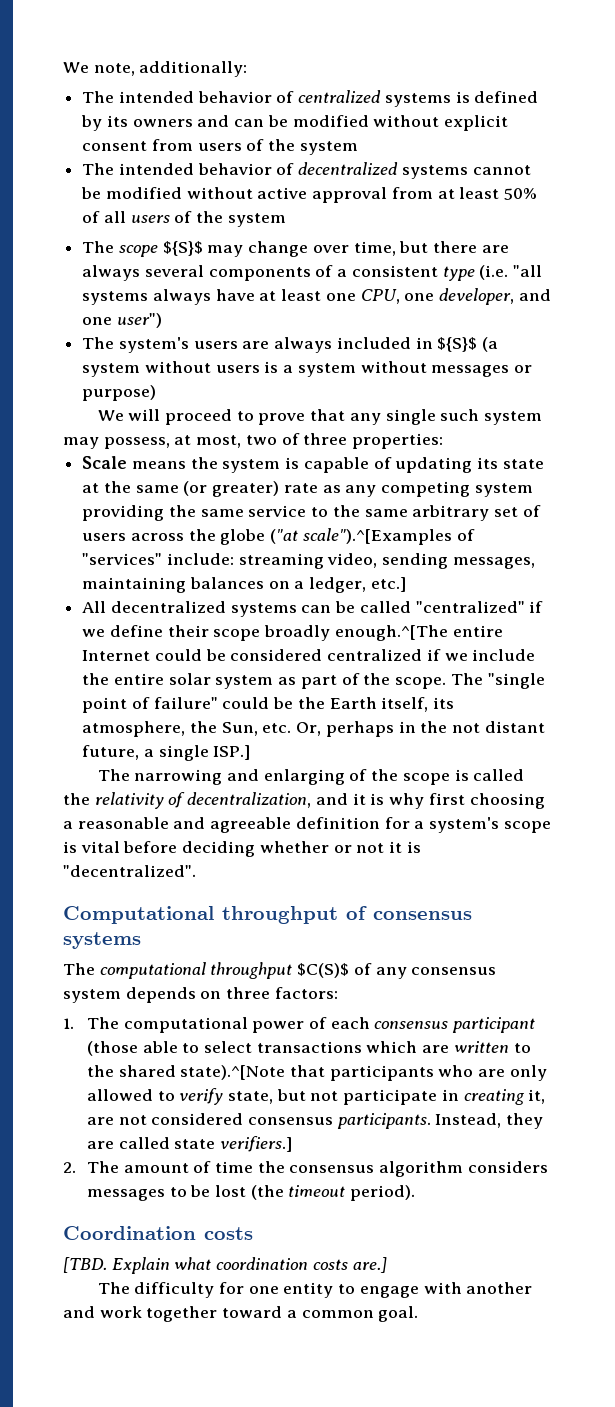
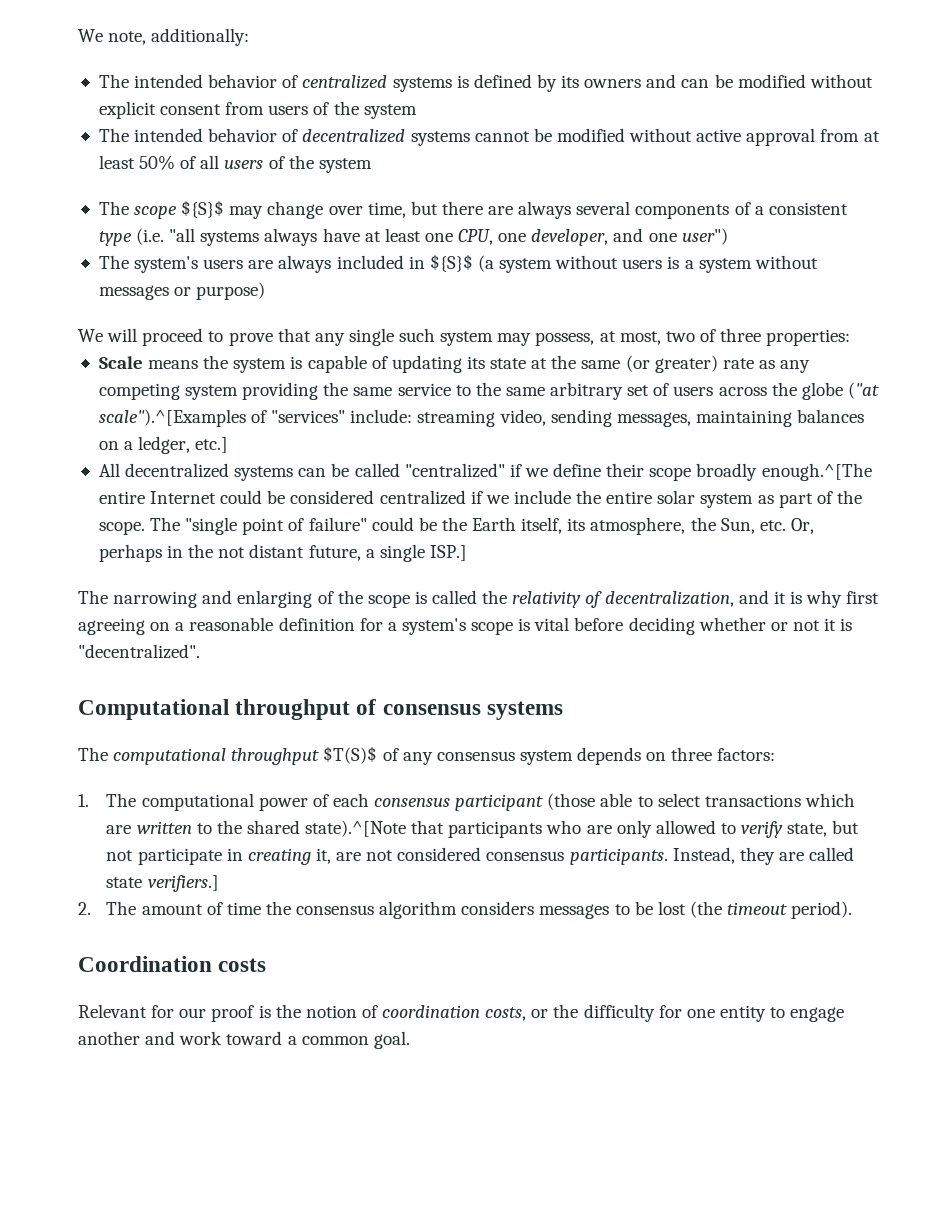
[469,793,545,809] [63,817,292,833] choosing a reasonable and agreeable -> [78,617,274,635] agreeing on a reasonable
[297,963,350,978] $C(S)$ -> [323,746,378,764] $T(S)$
[63,1257,387,1274] [97,1282,130,1294] [TBD. Explain what coordination costs are.] // The -> [78,1004,579,1022] Relevant for our proof is the notion of coordination costs, or the
[423,1282,462,1294] with -> (845, 1014) none
[146,1306,218,1322] together -> (223, 1038) none

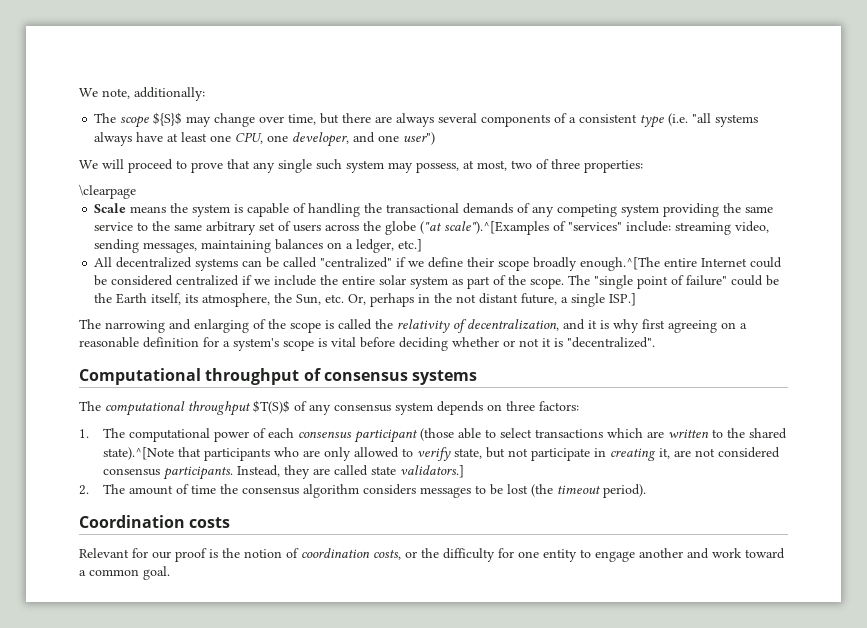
[98,74,873,92] [98,101,417,119] [98,128,880,146] [98,155,372,173] // The intended behavior of centralized systems is defined by its owners and can be modified without explicit consent from users of the system // The intended behavior of decentralized systems cannot be modified without active approval from at least 50% of all users of the system -> (205, 94) none
[98,254,818,273] [98,282,266,300] // The system's users are always included in ${S}$ (a system without users is a system without messages or purpose) -> (436, 138) none
(851, 337) none -> [79,184,136,199] // \clearpage
[391,355,775,373] updating its state at the same (or greater) rate as -> [308,203,531,217] handling the transactional demands of
[147,875,219,892] verifiers.] -> [400,465,465,478] validators.]

